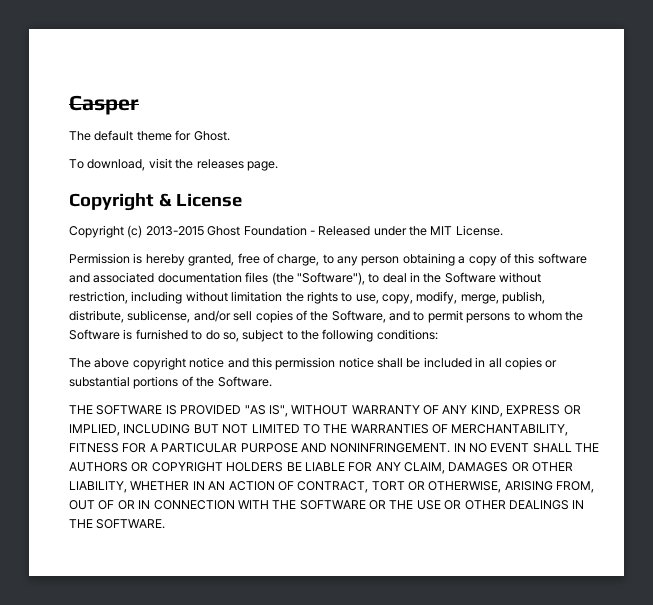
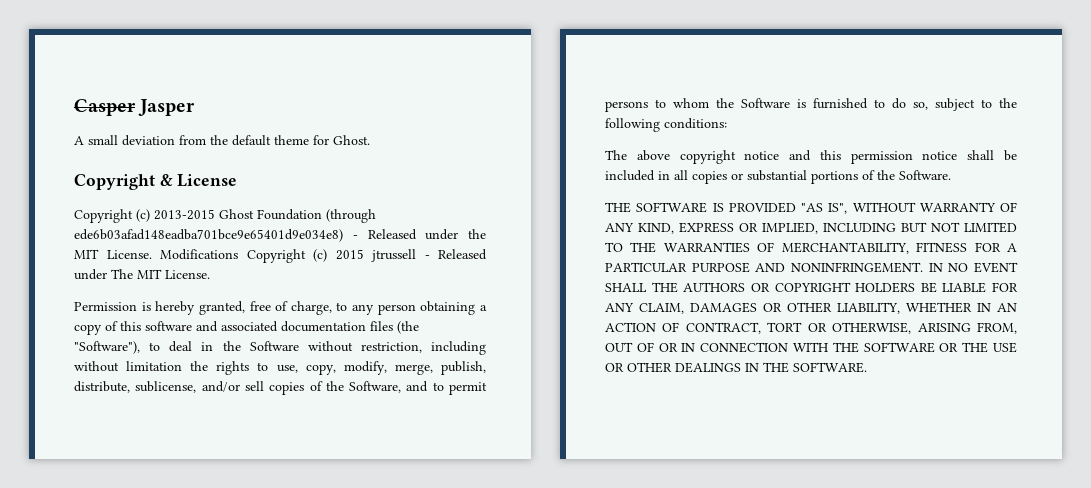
[69,130,230,141] [69,158,278,171] // The default theme for Ghost. // To download, visit the releases page. -> [138,99,196,116] [74,135,370,146] Jasper // A small deviation from the default theme for Ghost.
(307, 230) none -> [326,209,376,223] [74,229,343,242] (through ede6b03afad148eadba701bce9e65401d9e034e8)
(503, 230) none -> [160,249,487,263] [74,269,210,280] Modifications Copyright (c) 2015 jtrussell - Released under The MIT License.

